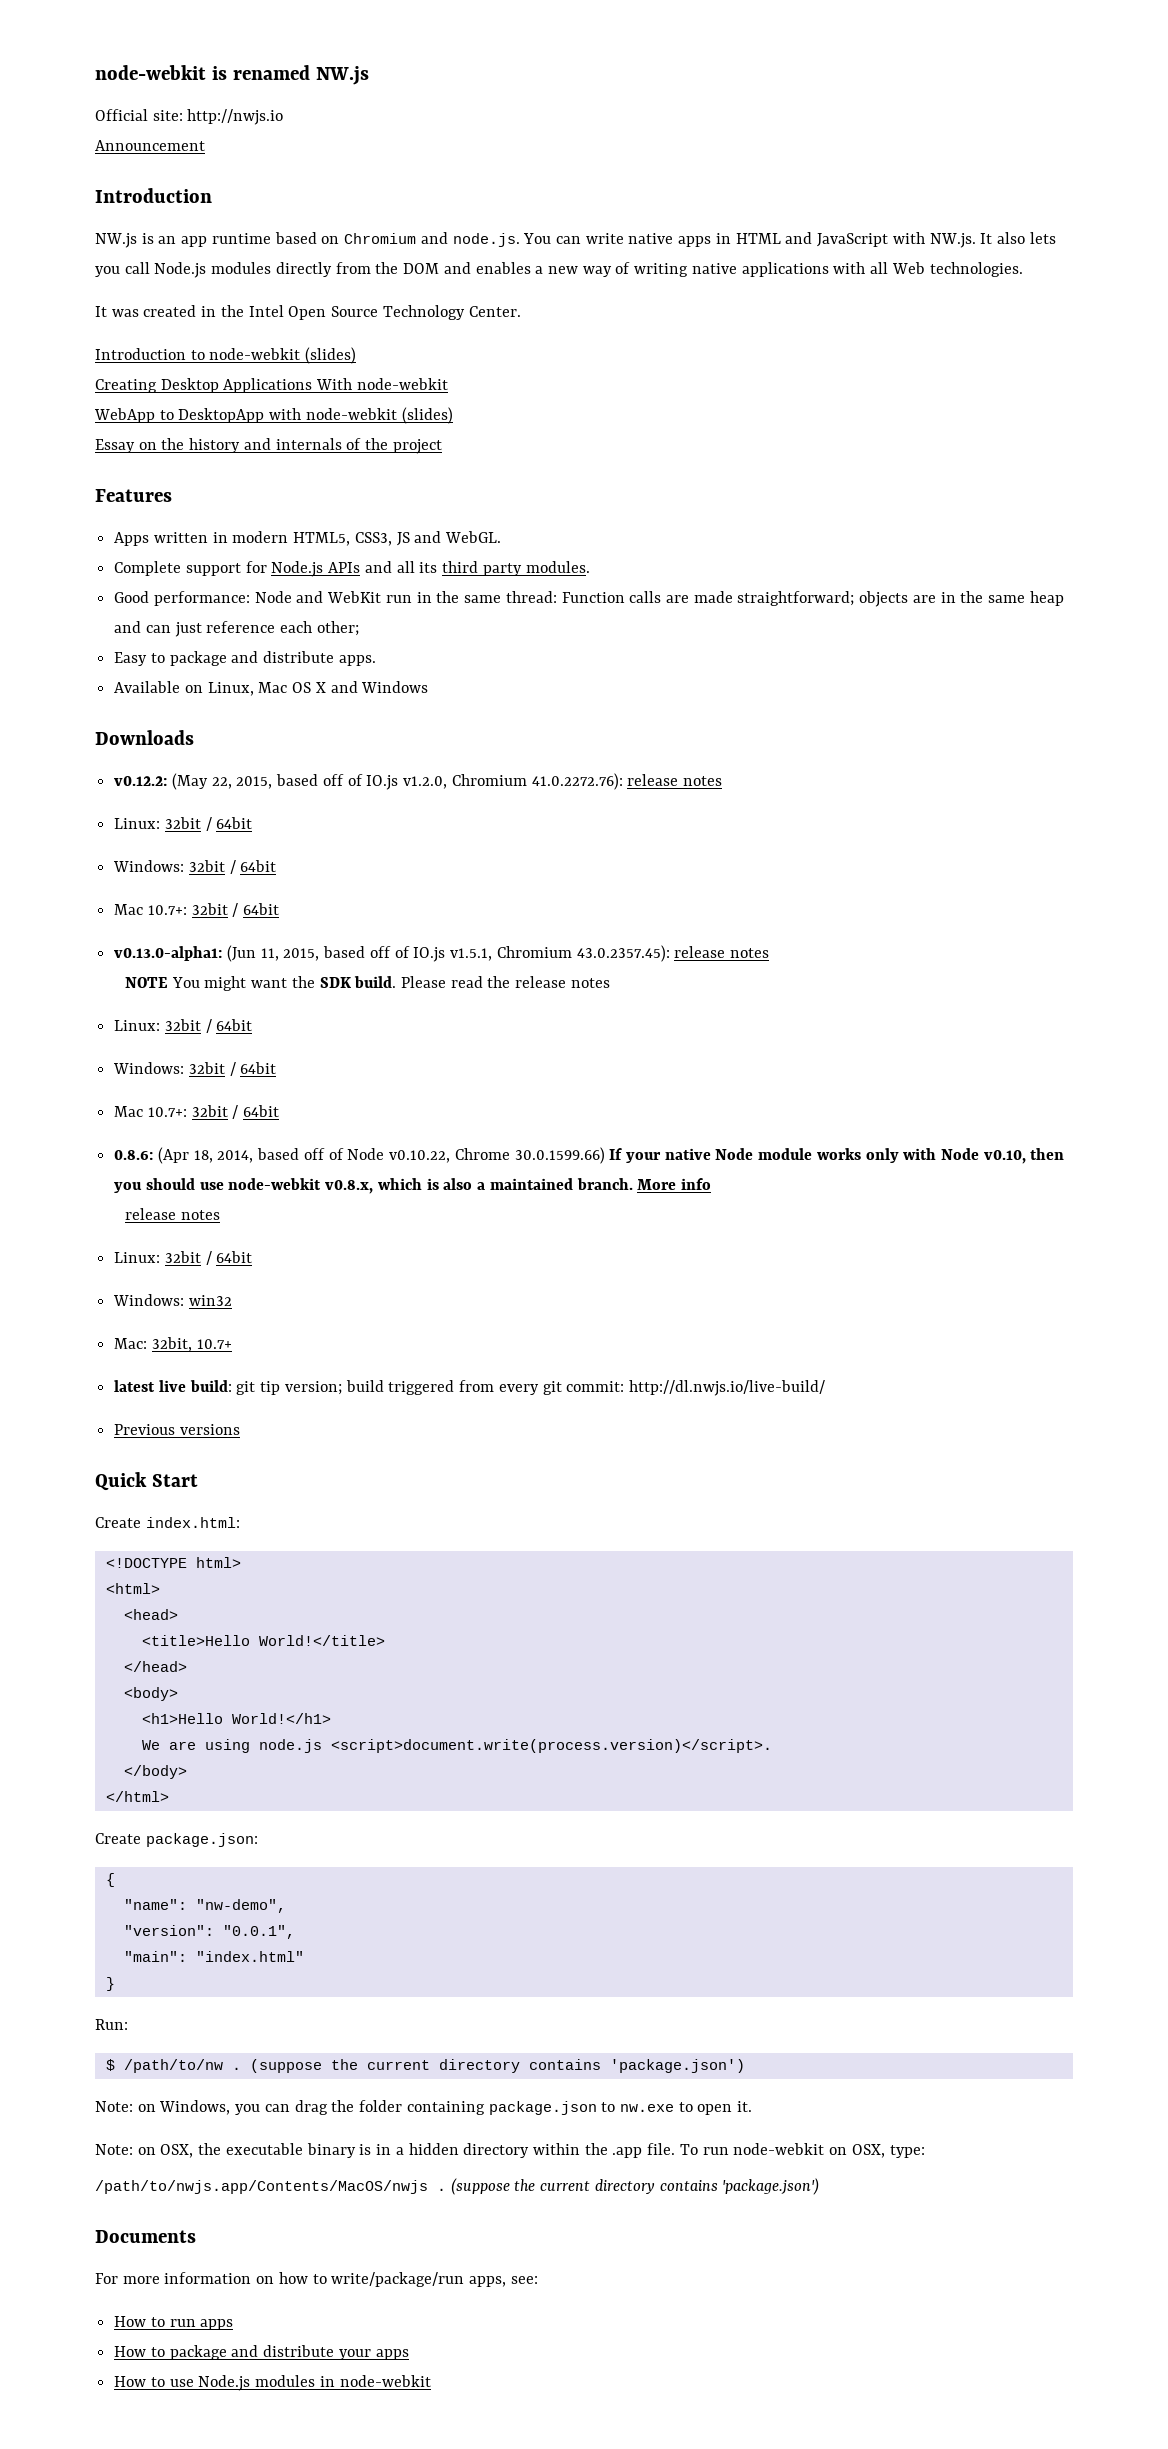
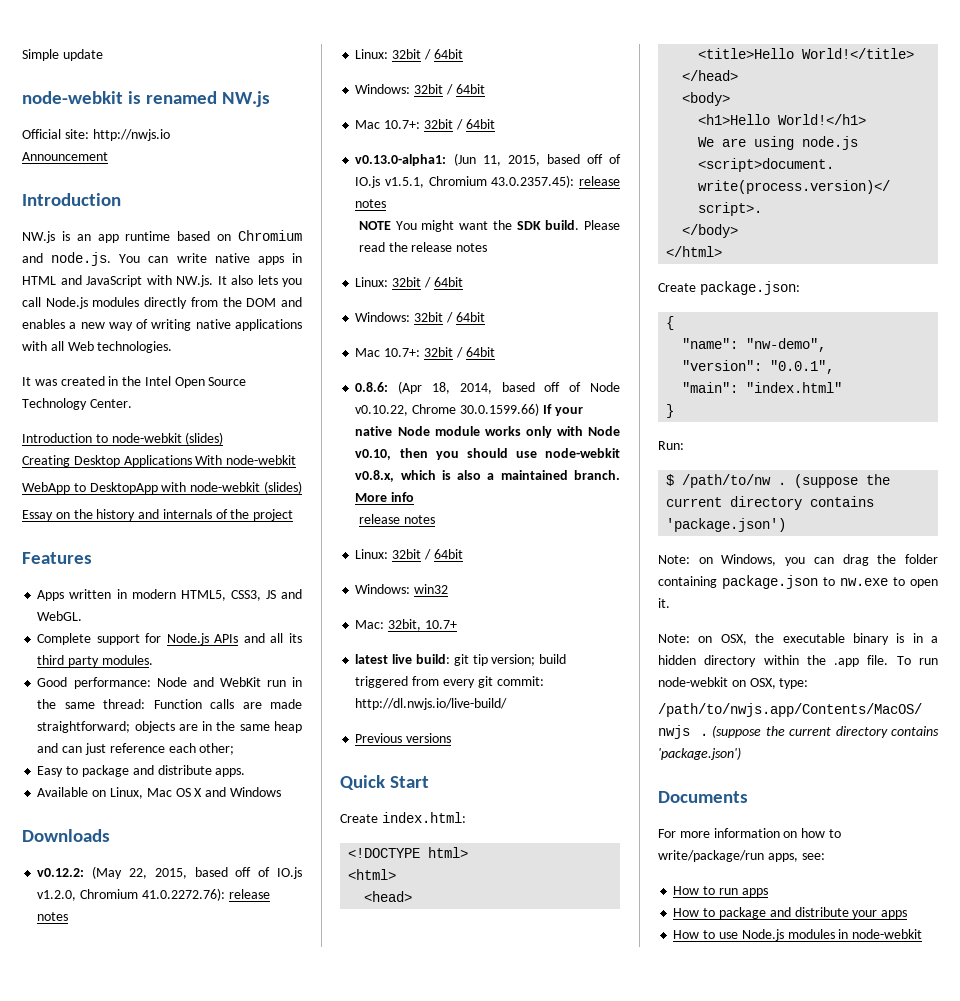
(95, 72) none -> [22,49,103,61] Simple update //

